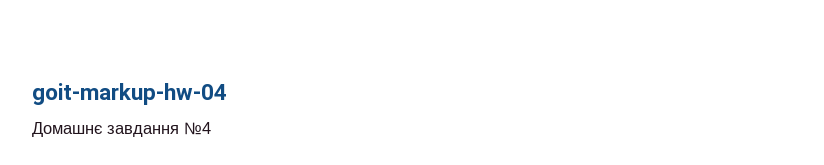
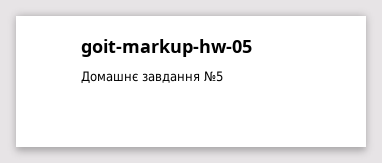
[32,83,227,105] goit-markup-hw-04 -> [81,39,252,57] goit-markup-hw-05
[184,122,211,135] №4 -> [204,71,223,82] №5

